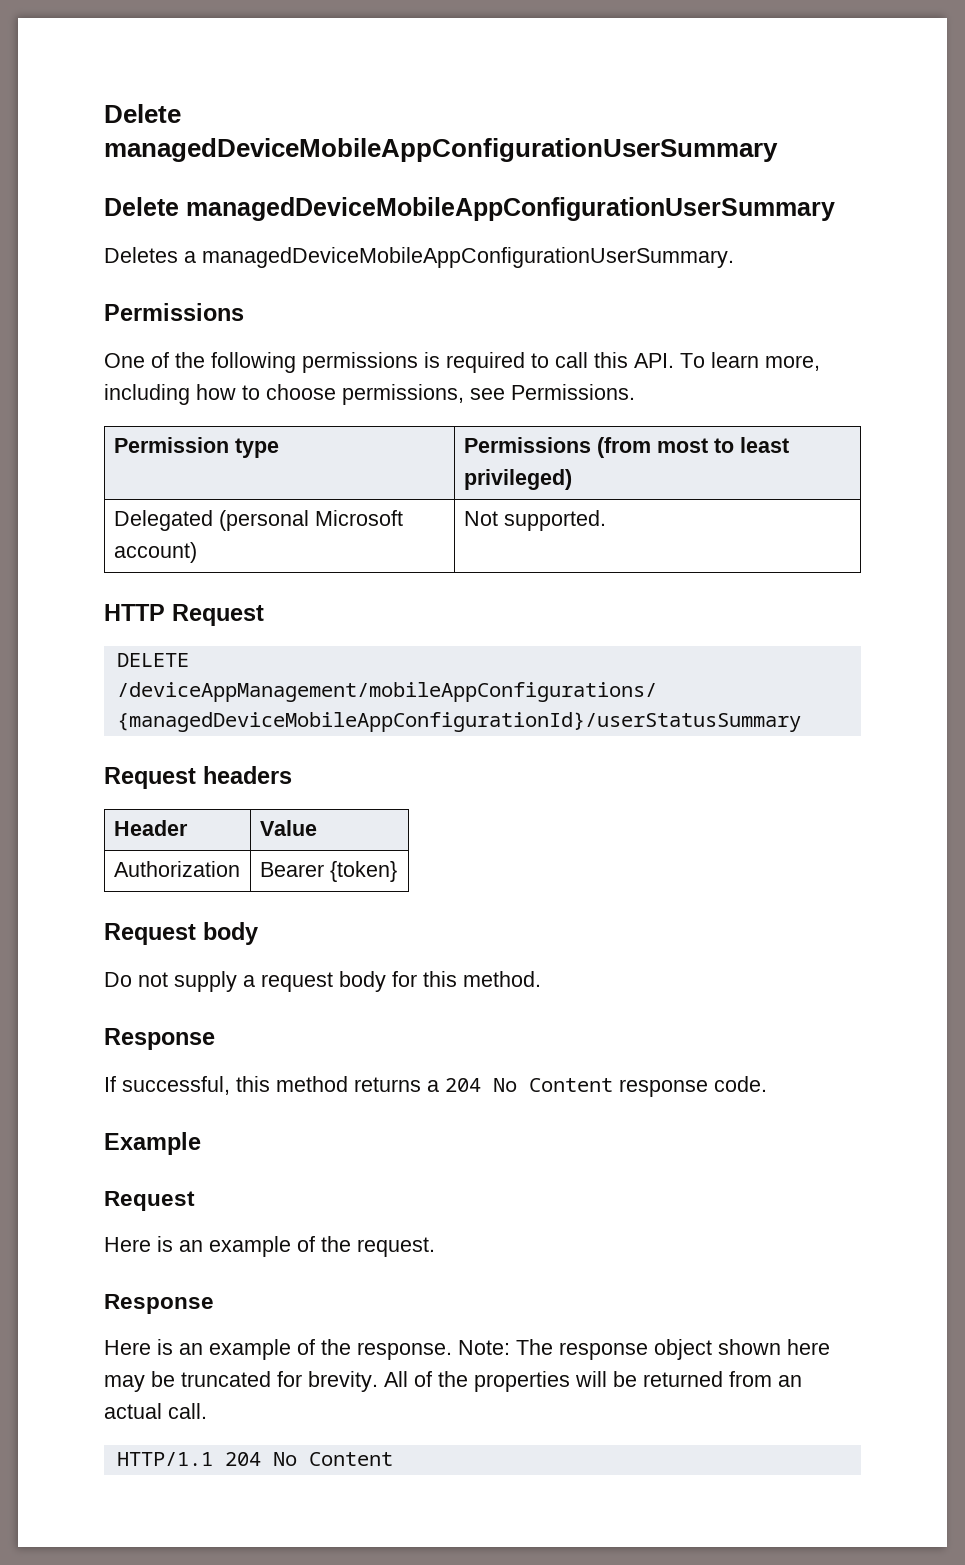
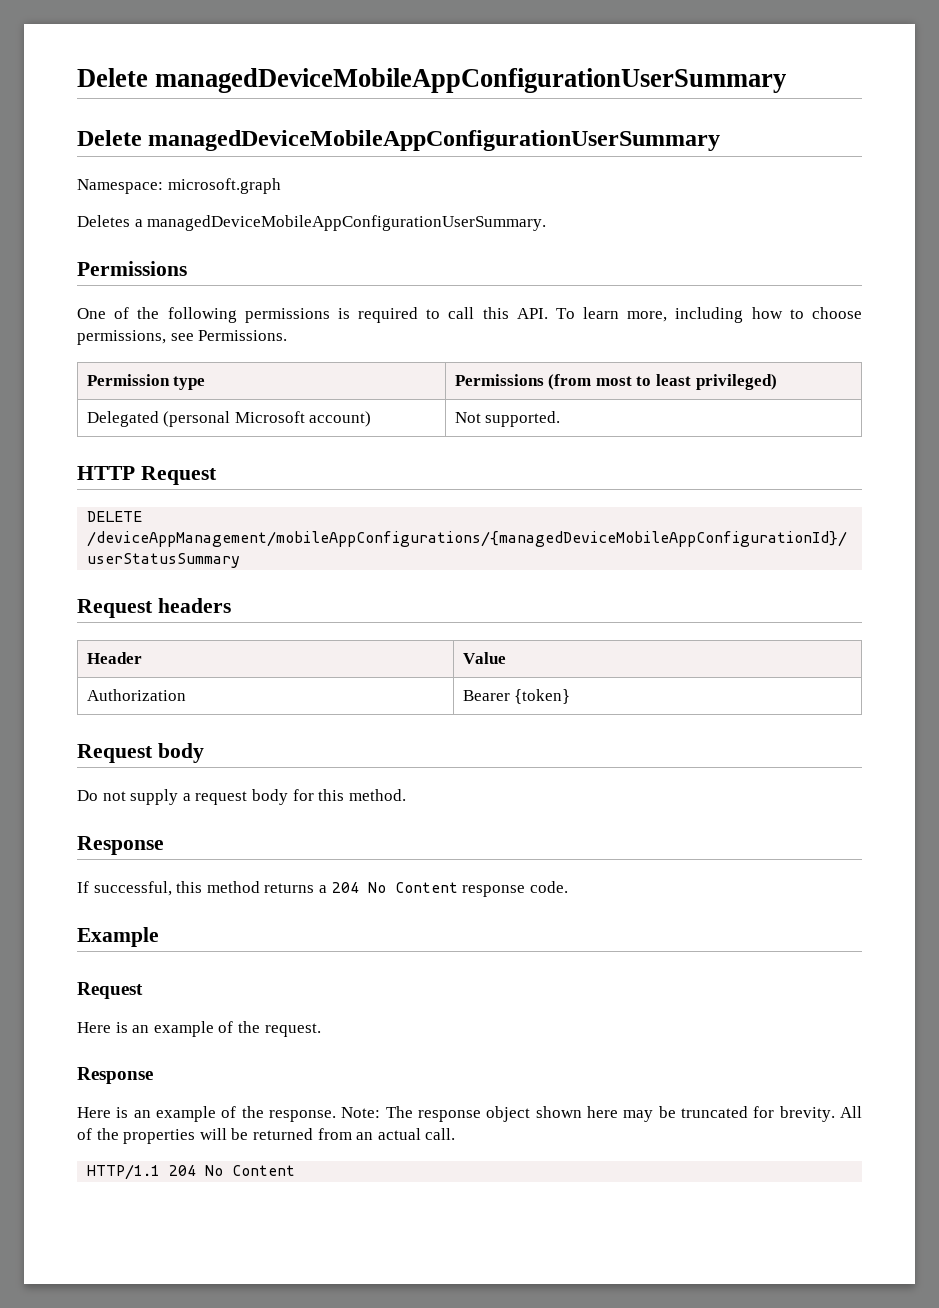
(835, 209) none -> [77,178,281,194] // Namespace: microsoft.graph

